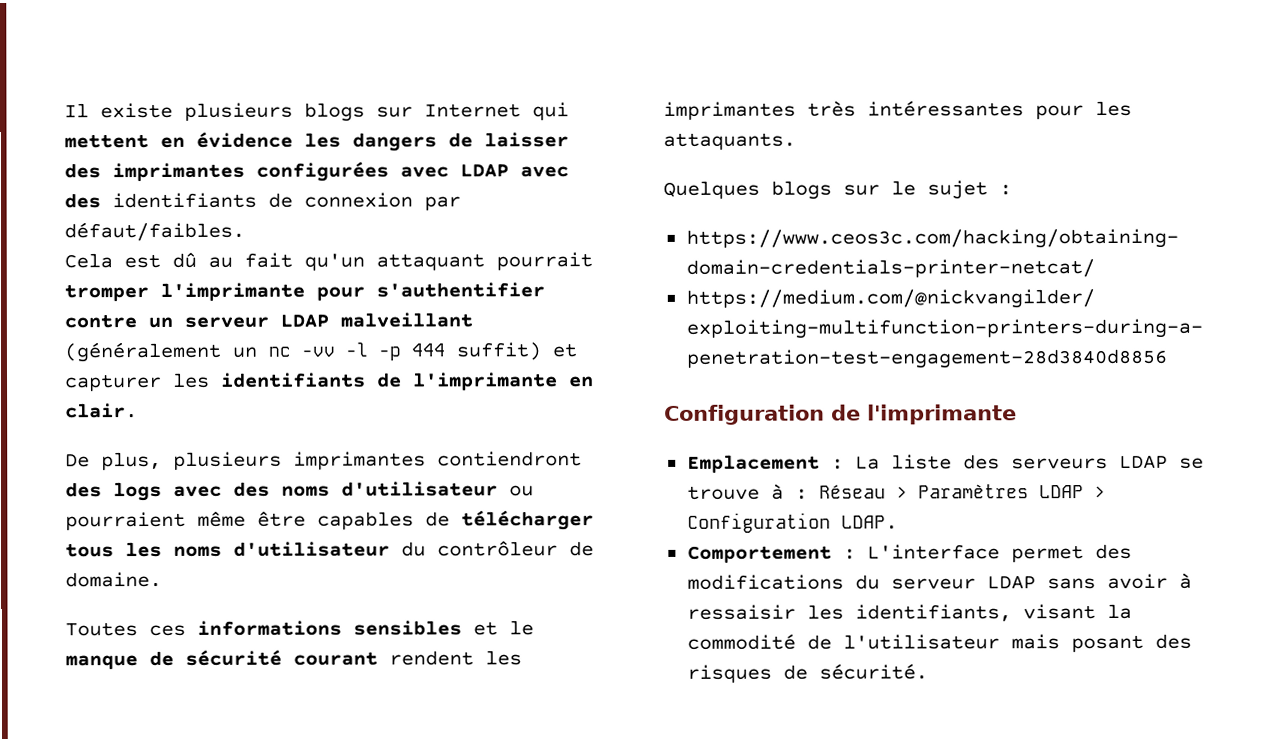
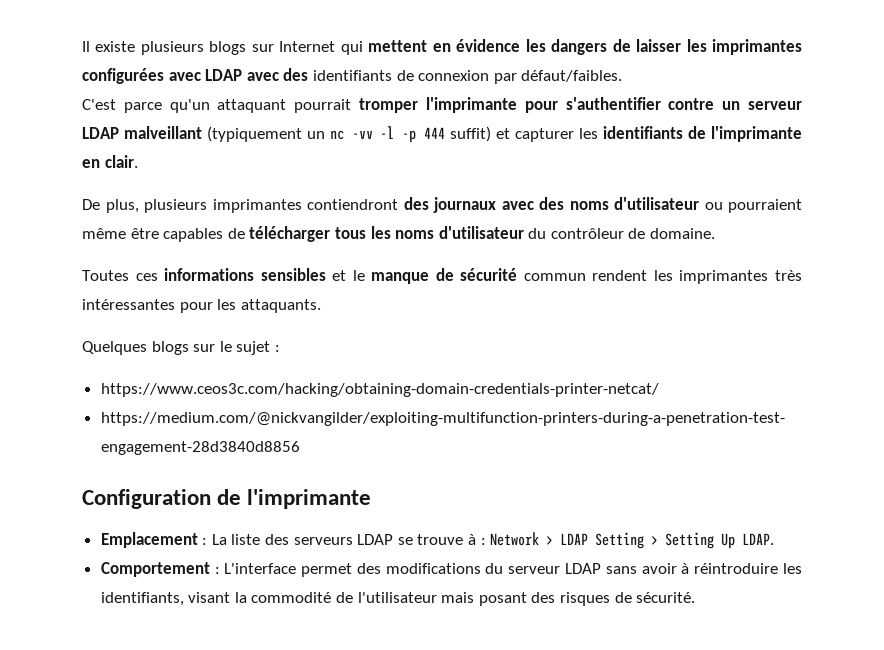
[64,163,101,179] des -> [686,39,707,52] les
[64,252,293,269] Cela est dû au fait -> [82,99,162,113] C'est parce
[64,341,221,363] (généralement -> [207,126,303,142] (typiquement
[113,481,162,502] logs -> [433,197,496,213] journaux
[293,651,378,666] courant -> [523,273,586,281] commun
[818,484,1106,499] [686,512,831,533] Réseau > Paramètres LDAP > Configuration -> [490,532,736,549] Network > LDAP Setting > Setting Up
[686,604,796,620] ressaisir -> [694,563,779,574] réintroduire

